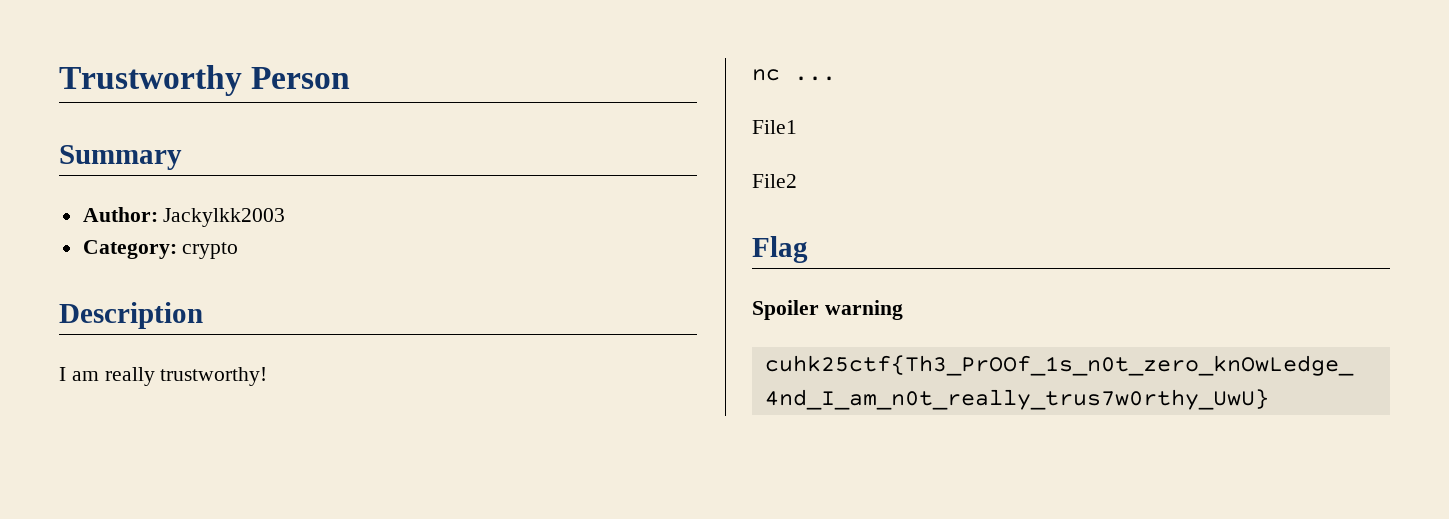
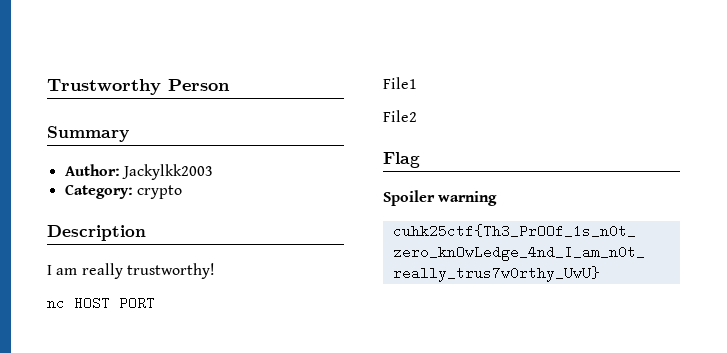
[794,76,836,81] ... -> [74,296,155,310] HOST PORT

